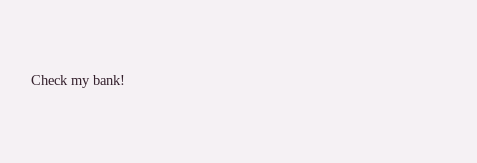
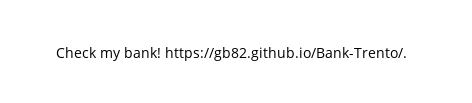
(125, 80) none -> [165,47,407,61] https://gb82.github.io/Bank-Trento/.

